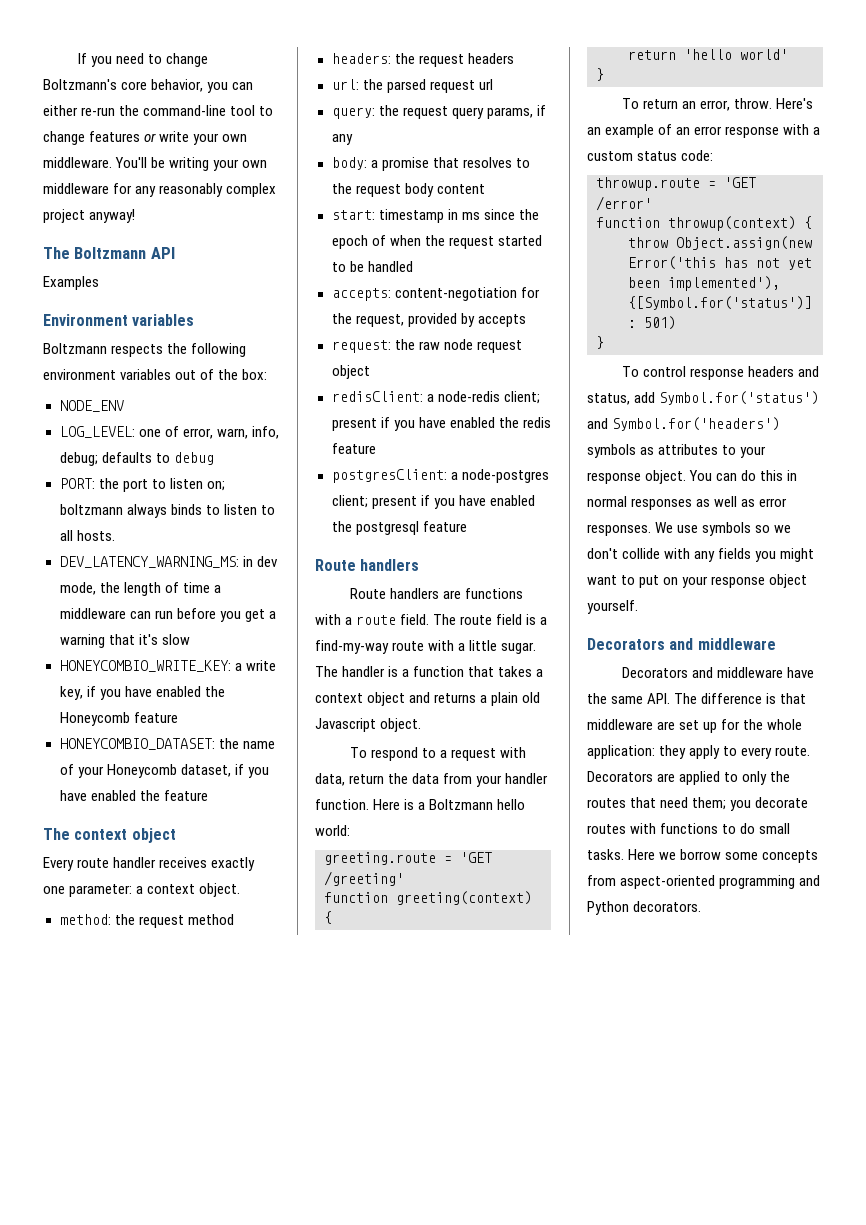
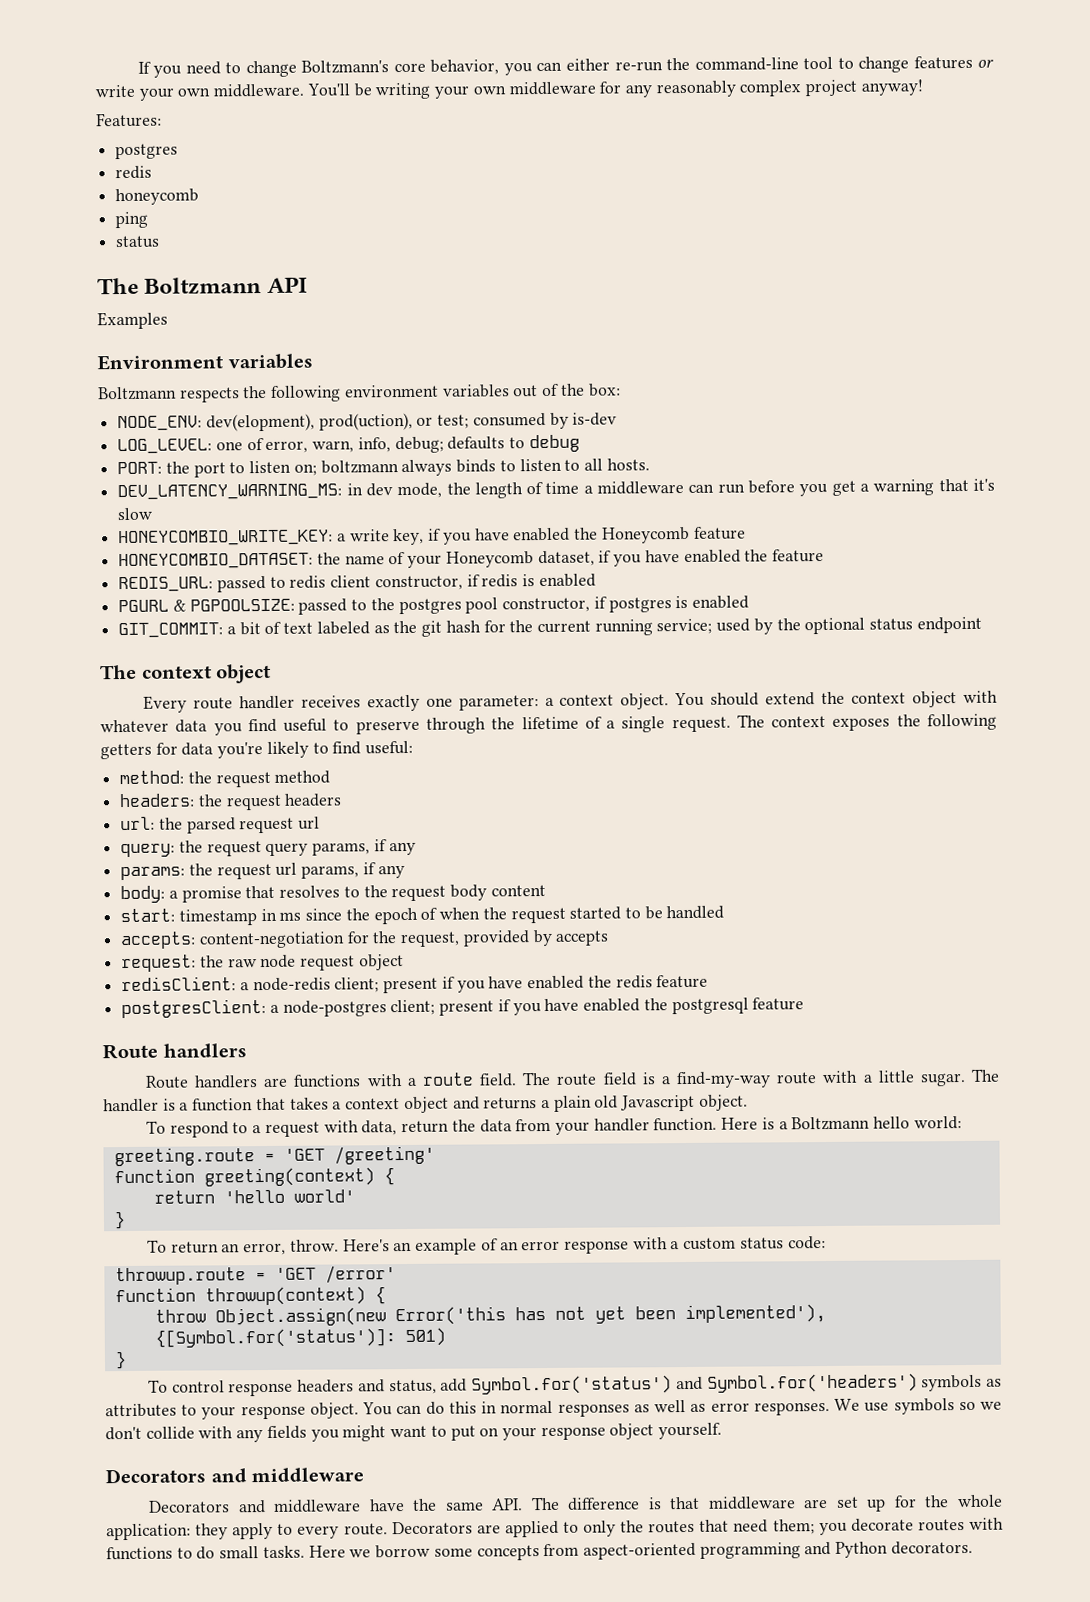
(136, 216) none -> [96,112,162,128] [115,143,179,160] [115,165,153,180] [115,188,200,206] [115,211,149,229] [115,235,161,249] // Features: // postgres // redis // honeycomb // ping // status
[59,400,124,412] NODE_ENV -> [117,412,618,432] NODE_ENV: dev(elopment), prod(uction), or test; consumed by is-dev
(208, 795) none -> [118,573,596,593] [118,595,749,615] [118,616,982,639] // REDIS_URL: passed to redis client constructor, if redis is enabled // PGURL & PGPOOLSIZE: passed to the postgres pool constructor, if postgres is enabled // GIT_COMMIT: a bit of text labeled as the git hash for the current running service; used by the optional status endpoint
(241, 890) none -> [674,690,999,708] [100,713,998,736] [100,740,414,760] You should extend the context object with whatever data you find useful to preserve through the lifetime of a single request. The context exposes the following getters for data you're likely to find useful:
(353, 139) none -> [120,862,405,881] // params: the request url params, if any

